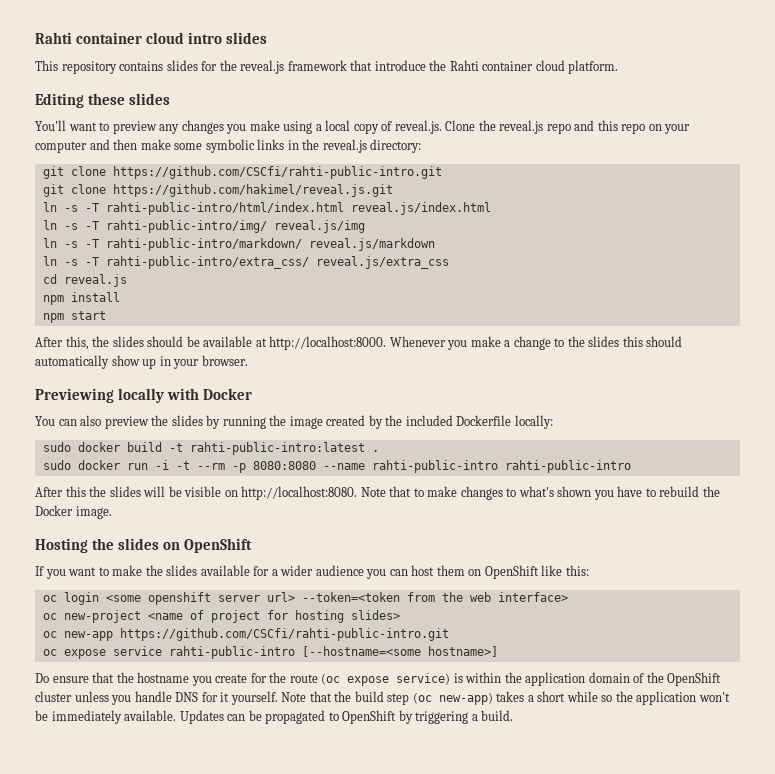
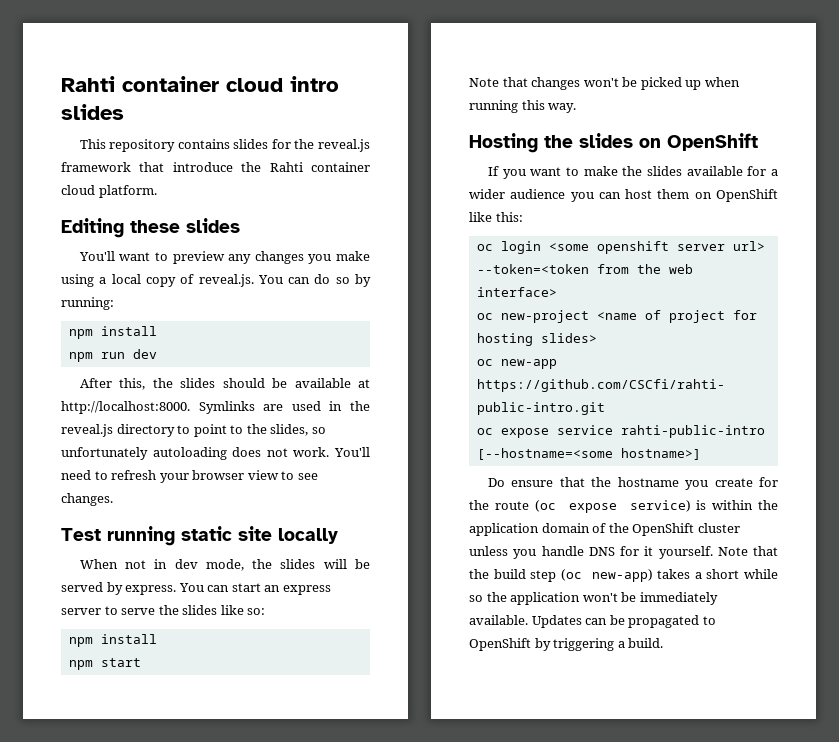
[445,120,691,134] [35,139,422,153] [42,166,442,179] [42,184,393,197] [42,202,491,215] [42,220,365,233] [42,238,435,251] [42,256,449,269] [42,274,127,287] [42,292,120,305] [42,311,106,323] Clone the reveal.js repo and this repo on your computer and then make some symbolic links in the reveal.js directory: // git clone https://github.com/CSCfi/rahti-public-intro.git // git clone https://github.com/hakimel/reveal.js.git // ln -s -T rahti-public-intro/html/index.html reveal.js/index.html // ln -s -T rahti-public-intro/img/ reveal.js/img // ln -s -T rahti-public-intro/markdown/ reveal.js/markdown // ln -s -T rahti-public-intro/extra_css/ reveal.js/extra_css // cd reveal.js // npm install // npm start -> [257,274,372,287] [61,297,114,310] [68,326,157,339] [68,349,157,362] You can do so by running: // npm install // npm run dev
[389,336,683,350] [35,355,248,369] [35,388,252,403] [35,415,553,429] [42,442,379,455] [42,460,631,473] [35,486,720,500] [35,505,112,519] Whenever you make a change to the slides this should automatically show up in your browser. // Previewing locally with Docker // You can also preview the slides by running the image created by the included Dockerfile locally: // sudo docker build -t rahti-public-intro:latest . // sudo docker run -i -t --rm -p 8080:8080 --name rahti-public-intro rahti-public-intro // After this the slides will be visible on http://localhost:8080. Note that to make changes to what's shown you have to rebuild the Docker image. -> [198,401,370,414] [61,424,326,437] [61,447,370,460] [61,470,318,483] [61,493,113,506] [61,526,338,546] [79,559,370,571] [61,582,331,595] [61,605,266,615] [68,634,157,647] [68,658,141,670] [469,77,740,90] [469,100,577,113] Symlinks are used in the reveal.js directory to point to the slides, so unfortunately autoloading does not work. You'll need to refresh your browser view to see changes. // Test running static site locally // When not in dev mode, the slides will be served by express. You can start an express server to serve the slides like so: // npm install // npm start // Note that changes won't be picked up when running this way.

